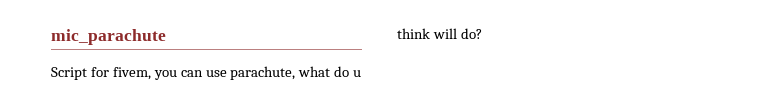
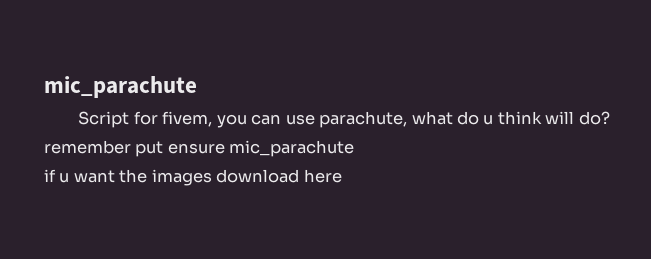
(482, 33) none -> [44,140,355,157] [44,169,342,186] // remember put ensure mic_parachute // if u want the images download here

